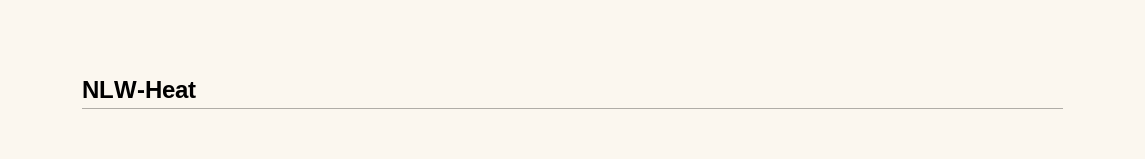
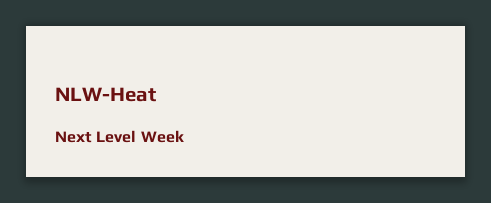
(196, 89) none -> [55,130,184,143] // Next Level Week

